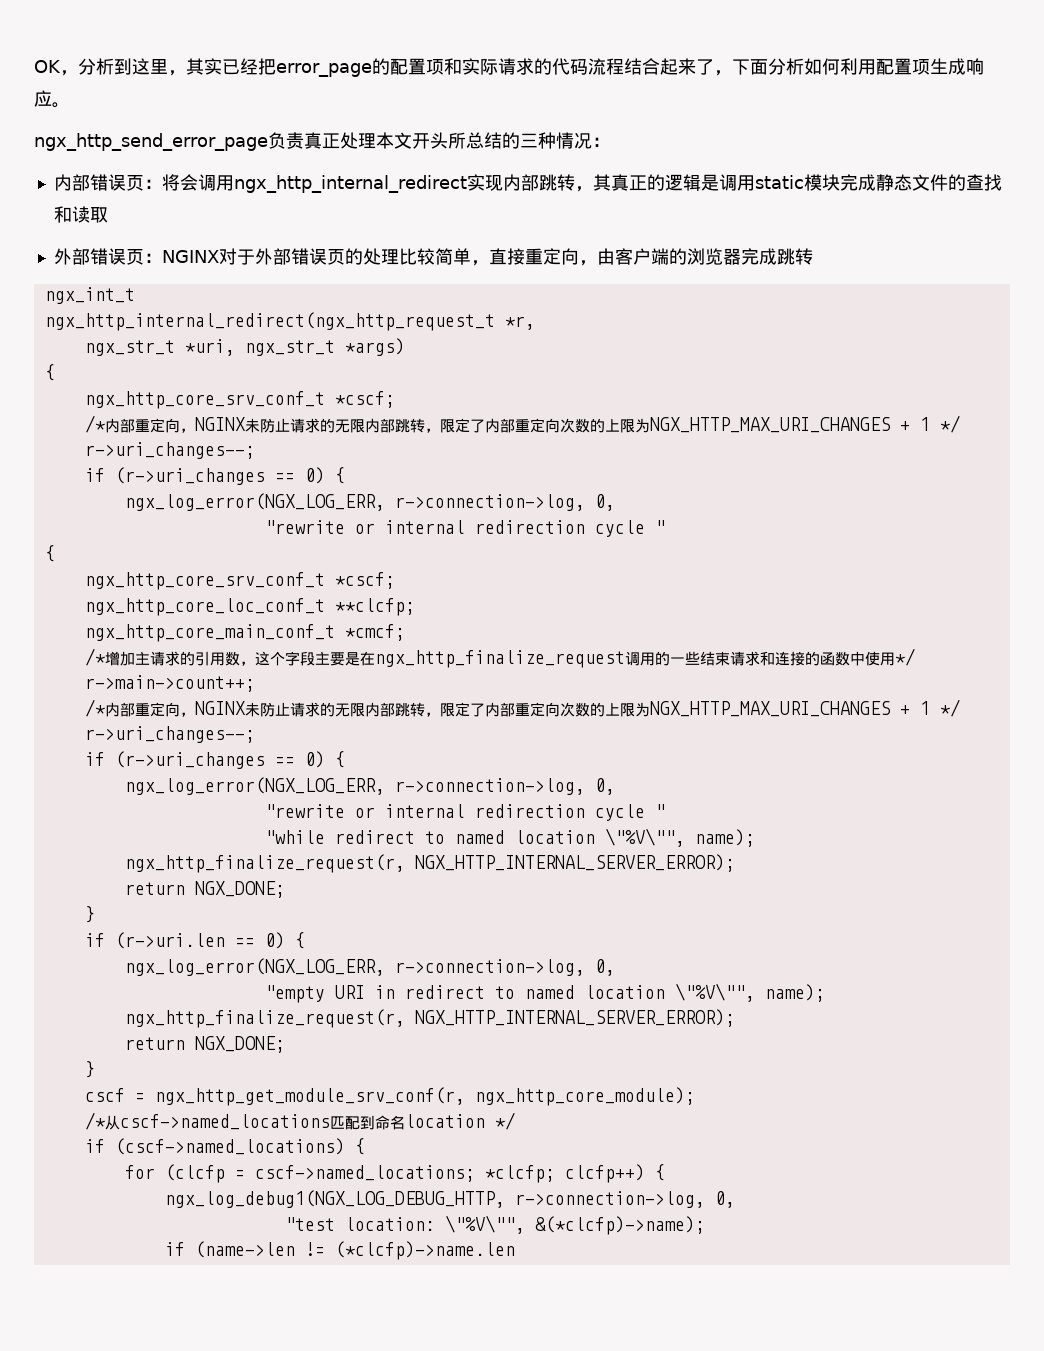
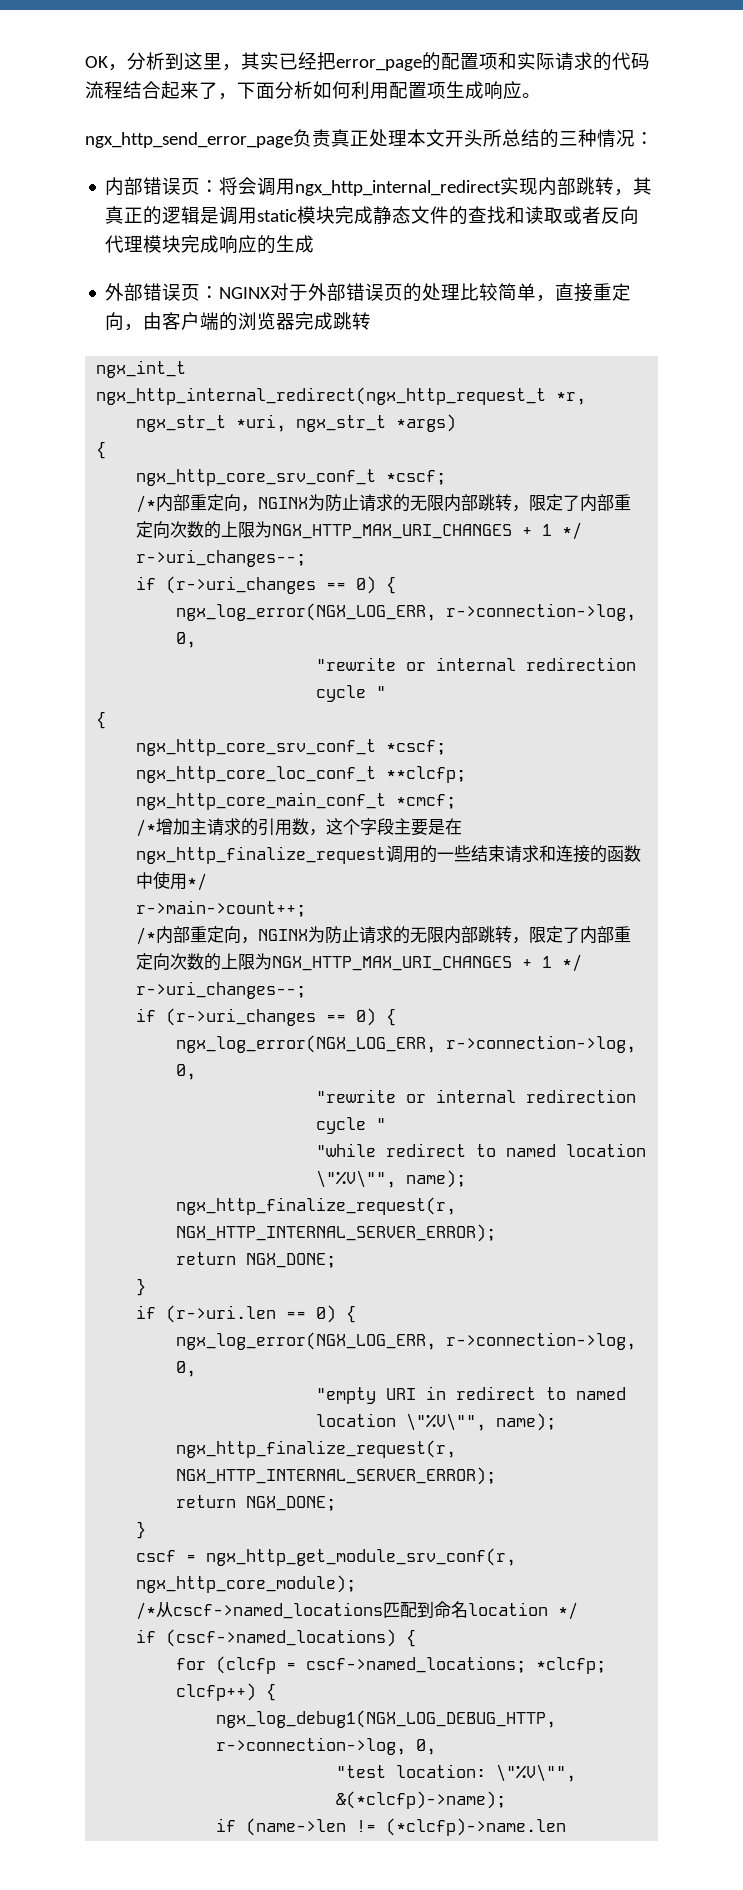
(108, 215) none -> [563,206,640,224] [105,235,315,254] 或者反向代理模块完成响应的生成
[244,418,260,433] 未 -> [308,494,326,511] 为
[244,702,260,717] 未 -> [308,926,326,943] 为

